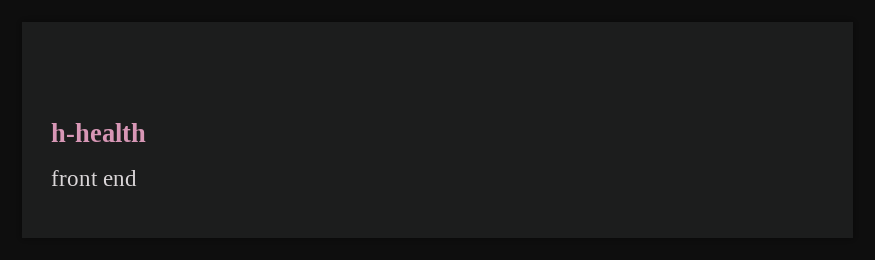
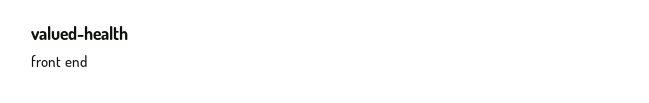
[51,123,146,142] h-health -> [31,26,128,40] valued-health

